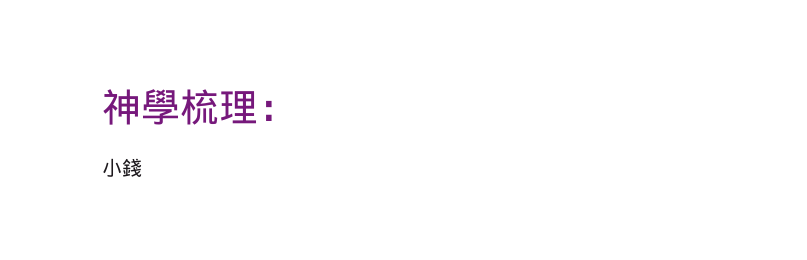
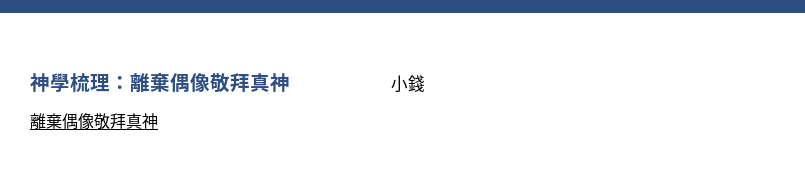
(297, 110) none -> [130,73,290,93] [30,113,158,130] 離棄偶像敬拜真神 // 離棄偶像敬拜真神

